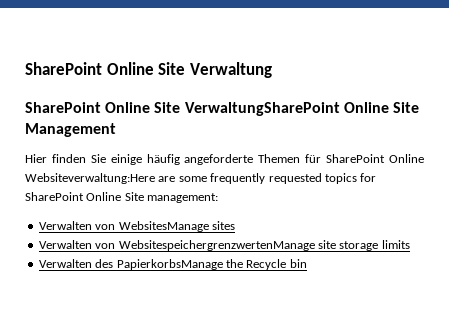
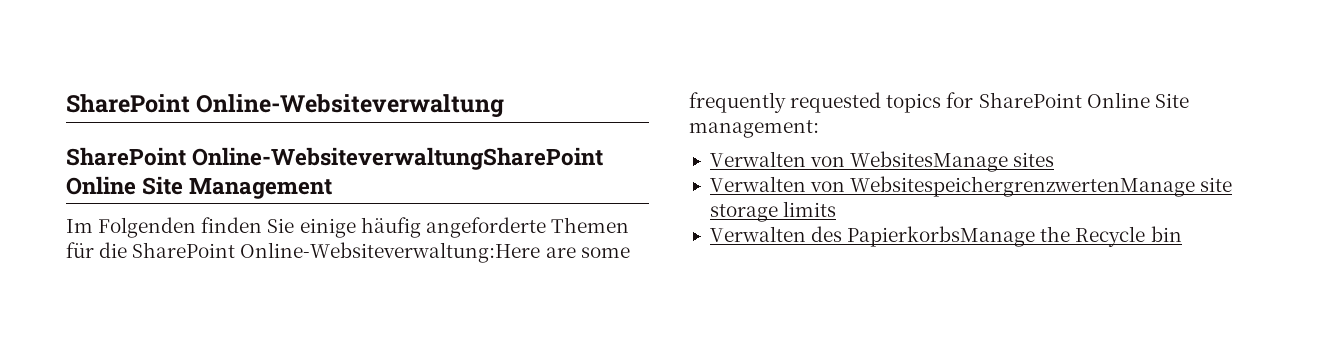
[25,62,272,78] [25,102,340,116] SharePoint Online Site Verwaltung // SharePoint Online Site VerwaltungSharePoint -> [66,94,505,118] [66,147,604,170] SharePoint Online-Websiteverwaltung // SharePoint Online-WebsiteverwaltungSharePoint
[25,154,47,163] Hier -> [66,217,197,238] Im Folgenden
[326,154,425,163] [25,173,155,184] SharePoint Online Websiteverwaltung:Here -> [99,242,541,263] die SharePoint Online-Websiteverwaltung:Here

